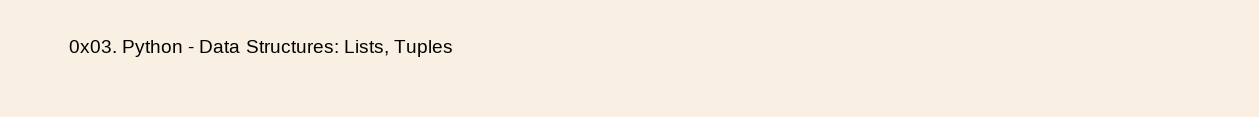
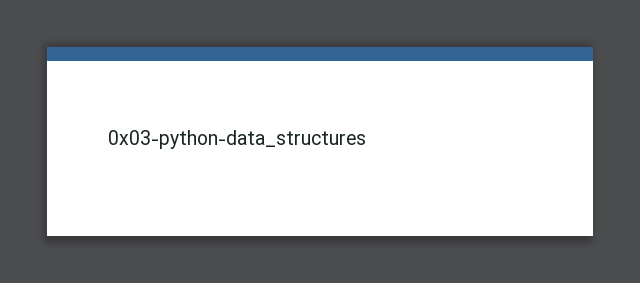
[69,40,453,57] 0x03. Python - Data Structures: Lists, Tuples -> [108,130,366,149] 0x03-python-data_structures

